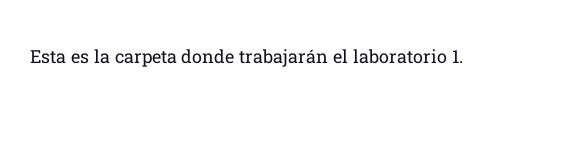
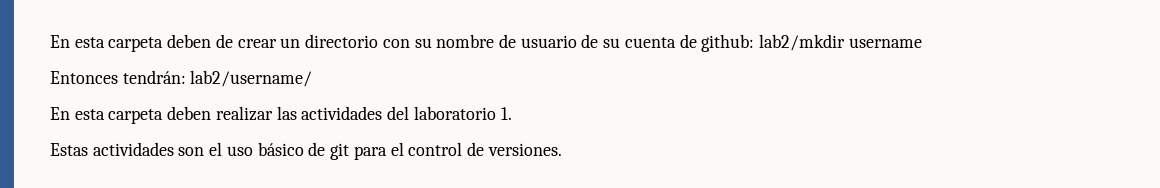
[30,49,463,67] Esta es la carpeta donde trabajarán el laboratorio 1. -> [50,34,922,52] [50,70,313,87] [50,106,512,124] [50,142,562,160] En esta carpeta deben de crear un directorio con su nombre de usuario de su cuenta de github: lab2/mkdir username // Entonces tendrán: lab2/username/ // En esta carpeta deben realizar las actividades del laboratorio 1. // Estas actividades son el uso básico de git para el control de versiones.

